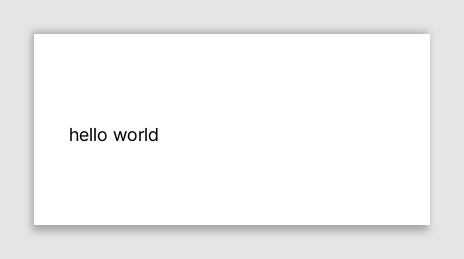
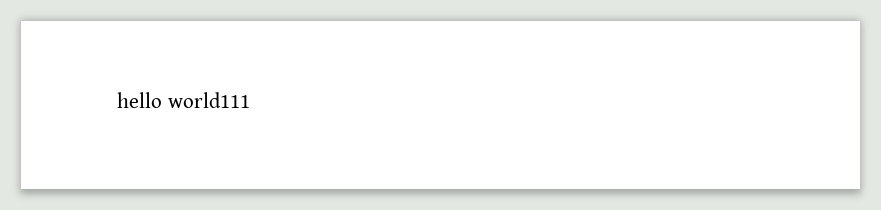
[113,127,159,142] world -> [167,92,250,108] world111

